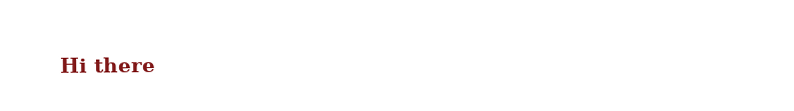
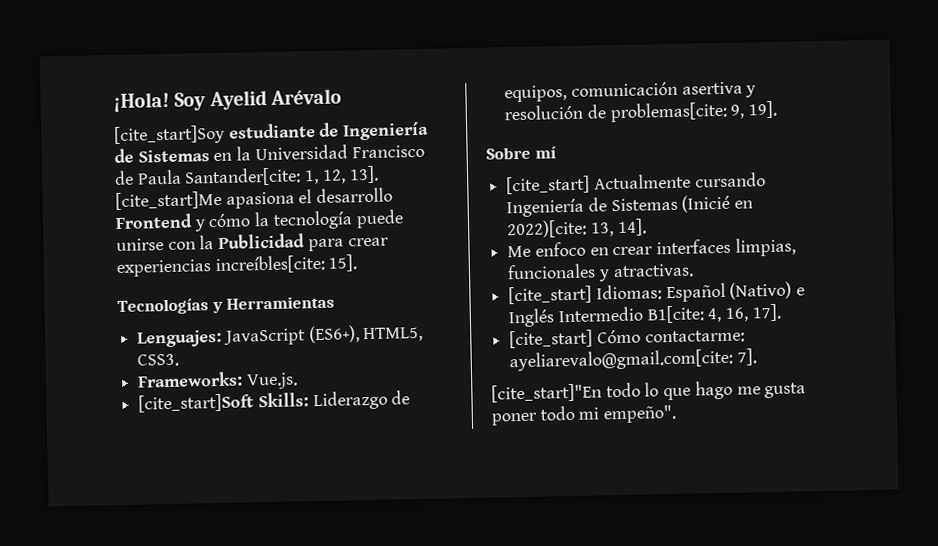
[60,57,156,73] Hi there -> [113,88,343,113] [114,121,430,146] [114,144,425,164] [114,165,379,187] [115,187,394,211] [115,209,404,232] [116,233,389,252] [116,254,358,278] [117,295,336,315] [137,325,424,348] [137,353,180,367] [137,371,298,390] [138,390,411,413] [504,81,757,103] [504,100,778,123] [486,146,556,160] [506,172,766,195] [506,194,754,218] [506,218,647,239] [507,237,796,258] [507,263,694,282] [508,281,806,305] [508,303,782,328] [509,329,745,349] [509,348,757,372] [491,380,807,403] [491,404,678,426] ¡Hola! Soy Ayelid Arévalo // [cite_start]Soy estudiante de Ingeniería de Sistemas en la Universidad Francisco de Paula Santander[cite: 1, 12, 13]. [cite_start]Me apasiona el desarrollo Frontend y cómo la tecnología puede unirse con la Publicidad para crear experiencias increíbles[cite: 15]. // Tecnologías y Herramientas // Lenguajes: JavaScript (ES6+), HTML5, CSS3. // Frameworks: Vue.js. // [cite_start]Soft Skills: Liderazgo de equipos, comunicación asertiva y resolución de problemas[cite: 9, 19]. // Sobre mí // [cite_start] Actualmente cursando Ingeniería de Sistemas (Inicié en 2022)[cite: 13, 14]. // Me enfoco en crear interfaces limpias, funcionales y atractivas. // [cite_start] Idiomas: Español (Nativo) e Inglés Intermedio B1[cite: 4, 16, 17]. // [cite_start] Cómo contactarme: ayeliarevalo@gmail.com[cite: 7]. // [cite_start]"En todo lo que hago me gusta poner todo mi empeño".

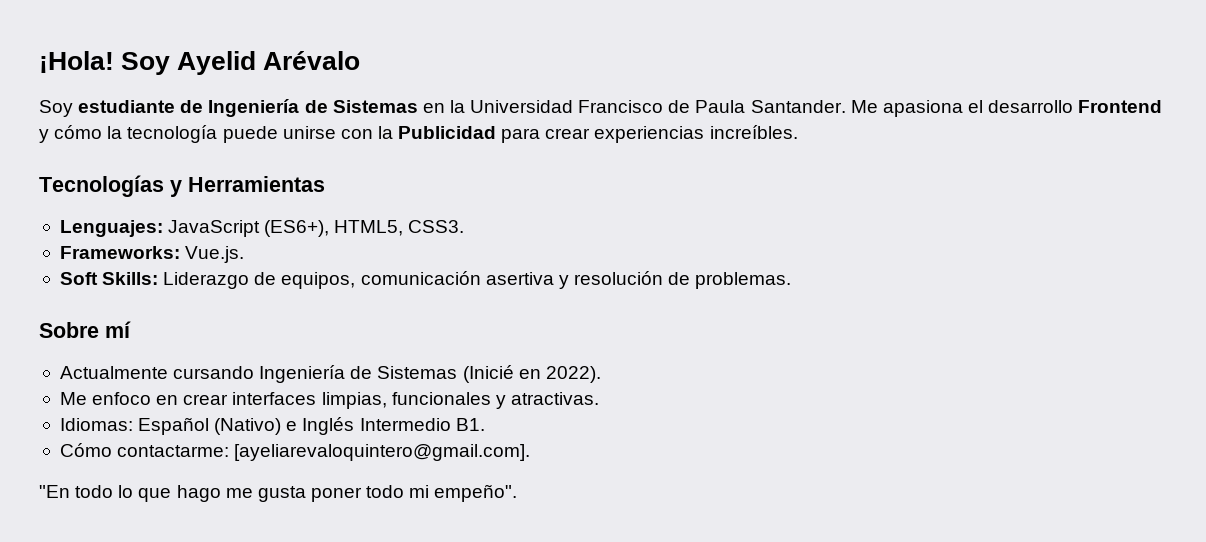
[114,124,225,146] [cite_start]Soy -> [39,100,73,117] Soy
[184,165,379,187] [115,190,222,211] Santander[cite: 1, 12, 13]. [cite_start]Me -> [750,100,878,113] Santander. Me
[214,254,358,275] increíbles[cite: 15]. -> [709,125,798,139] increíbles.
[138,393,255,413] [cite_start]Soft -> [59,272,98,285] Soft
[609,100,778,123] problemas[cite: 9, 19]. -> [695,272,792,289] problemas.
[506,175,591,195] [cite_start] -> (131, 329) none
[506,218,647,239] 2022)[cite: 13, 14]. -> [545,366,601,383] 2022).
[508,285,593,305] [cite_start] -> (599, 398) none
[646,303,782,324] [509,329,745,349] [509,348,757,372] [491,383,602,403] B1[cite: 4, 16, 17]. // [cite_start] Cómo contactarme: ayeliarevalo@gmail.com[cite: 7]. // [cite_start]"En -> [455,418,485,431] [59,443,531,461] [39,485,70,498] B1. // Cómo contactarme: [ayeliarevaloquintero@gmail.com]. // "En

